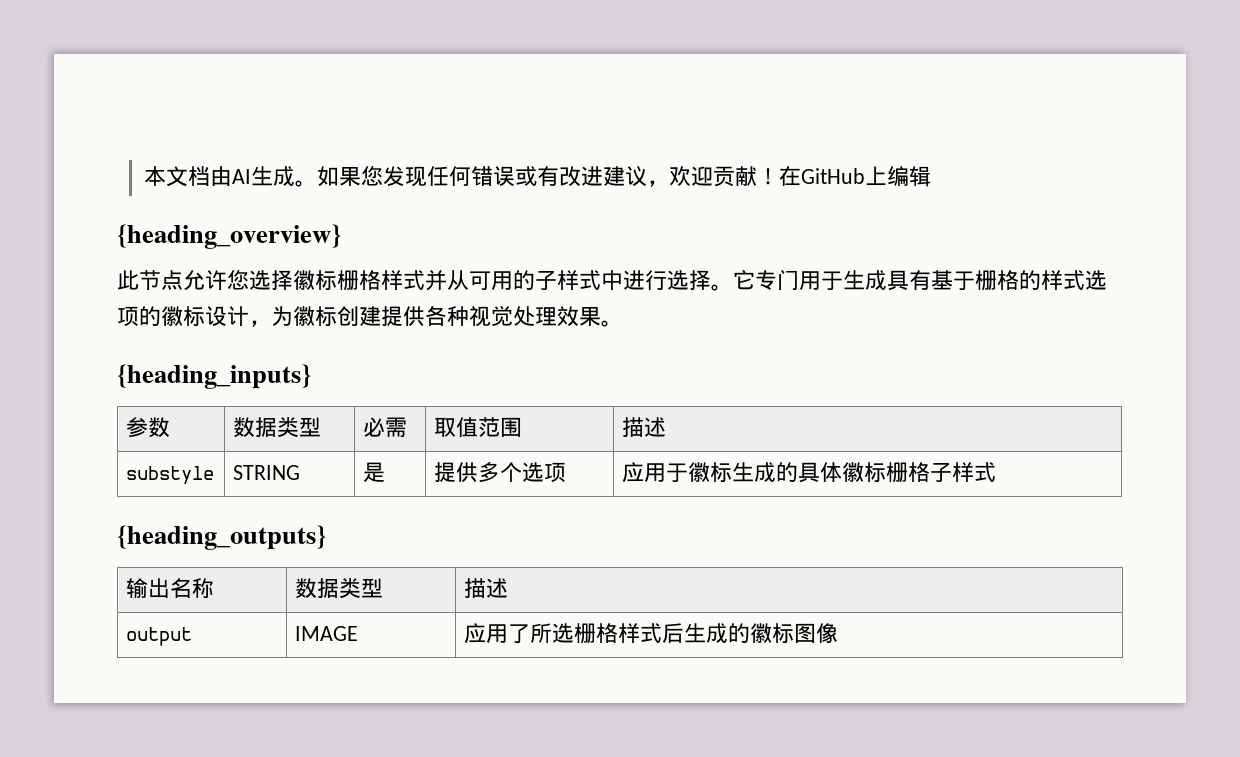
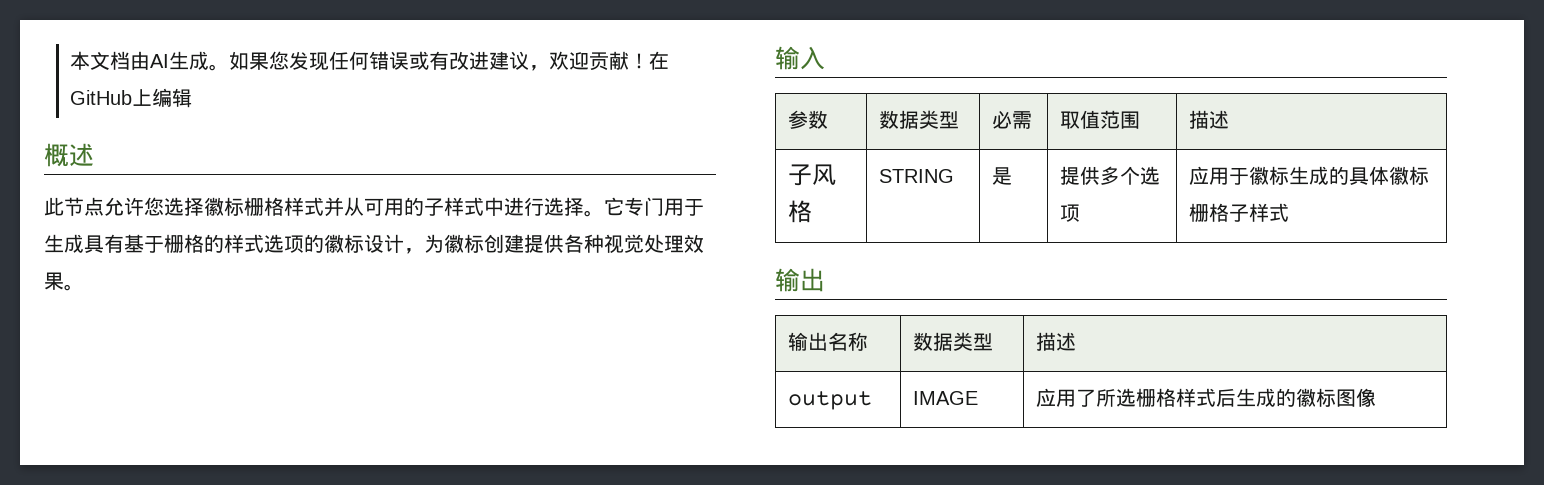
[117,224,341,249] {heading_overview} -> [44,143,94,167] 概述
[117,364,311,389] {heading_inputs} -> [775,46,825,70] 输入
[126,466,215,484] substyle -> [788,164,837,186] [788,200,813,223] 子风格
[117,525,326,550] {heading_outputs} -> [775,268,825,292] 输出

